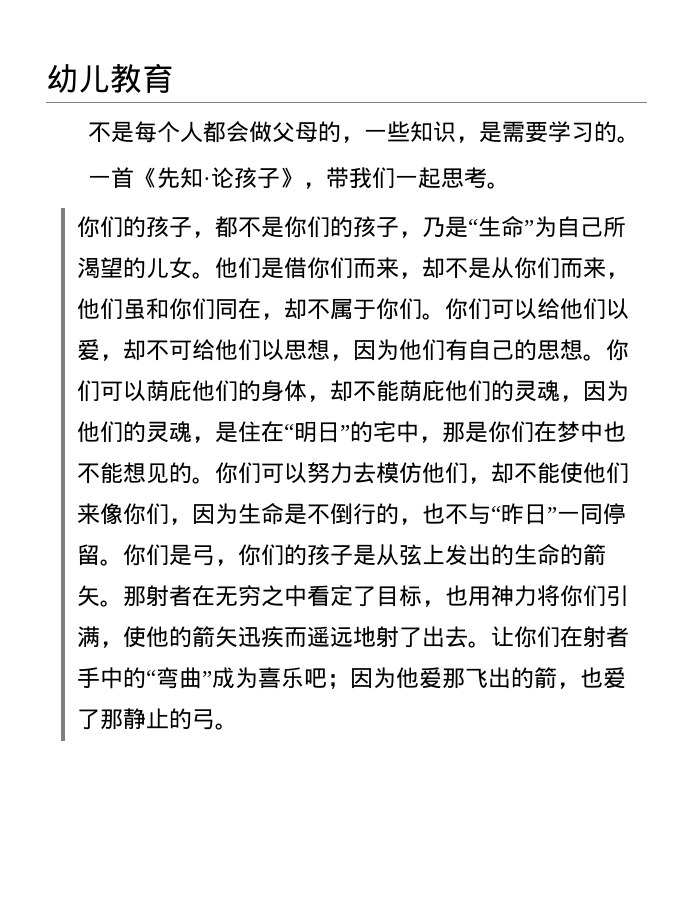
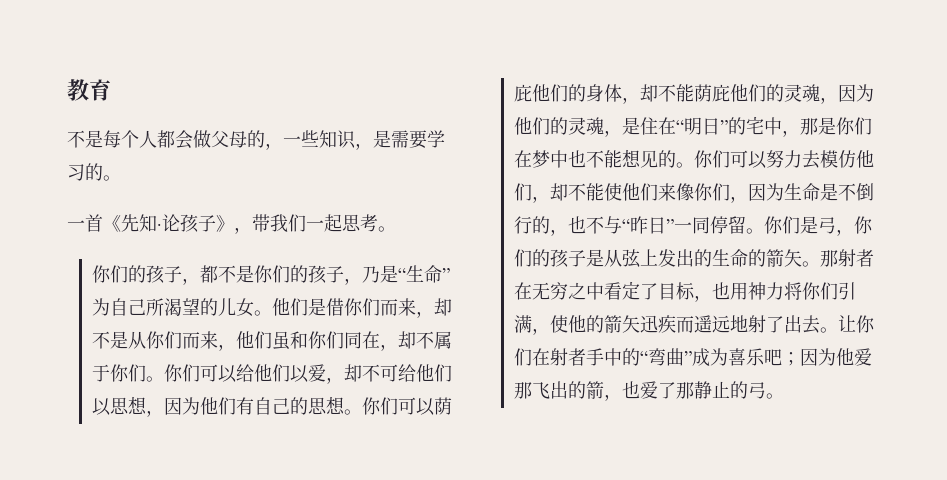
[46,64,110,93] 幼儿 -> (67, 90) none

